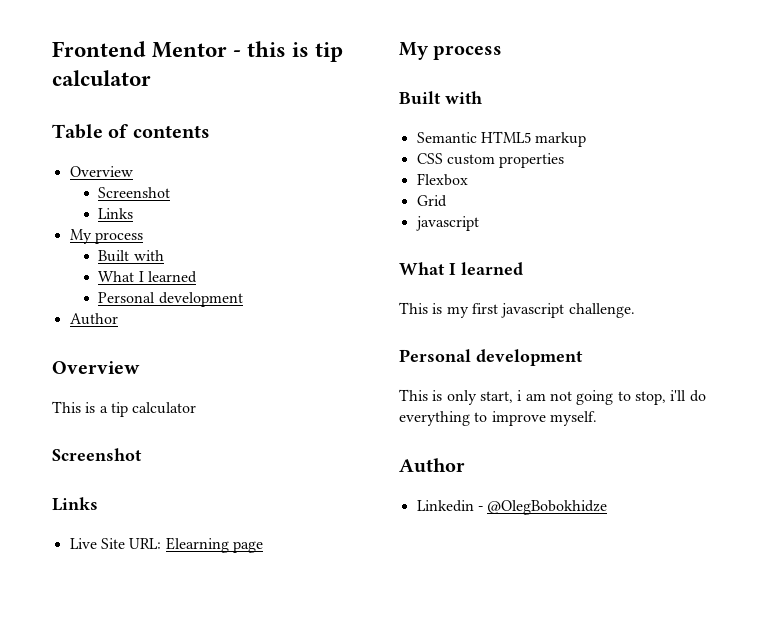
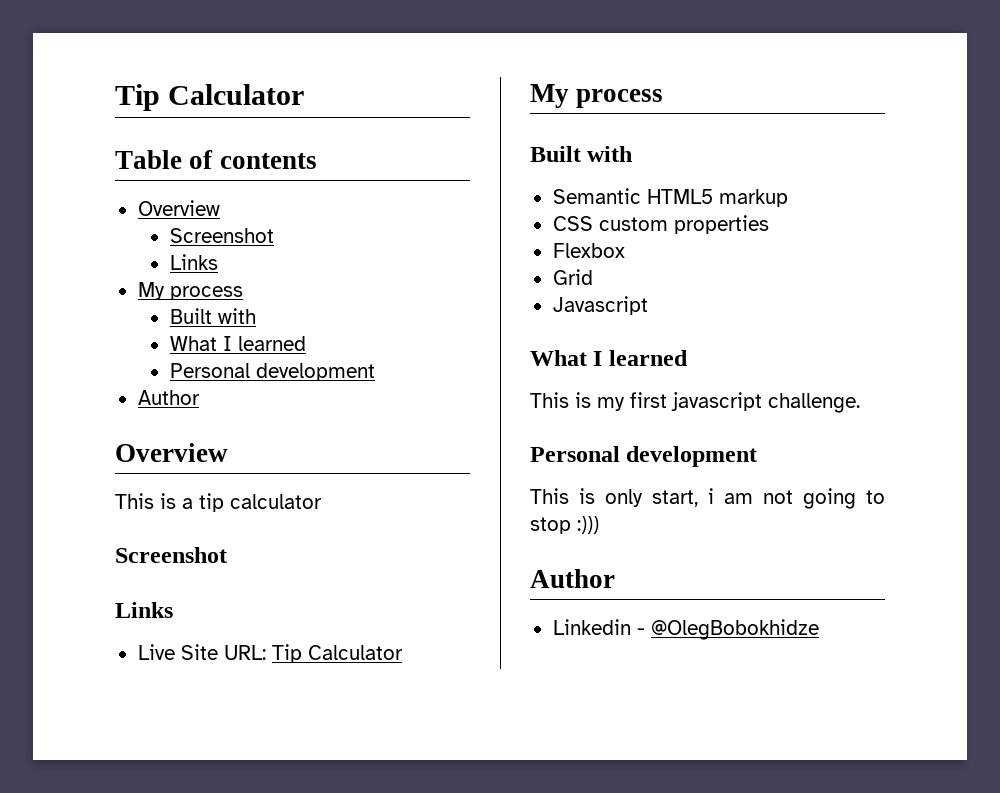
[52,41,344,62] [52,70,151,86] Frontend Mentor - this is tip calculator -> [115,84,305,111] Tip Calculator
[165,537,263,553] Elearning page -> [271,644,403,663] Tip Calculator
[415,216,479,231] javascript -> [552,296,648,315] Javascript
[634,390,706,405] [399,411,597,426] stop, i'll do everything to improve myself. -> [530,516,599,534] stop :)))

